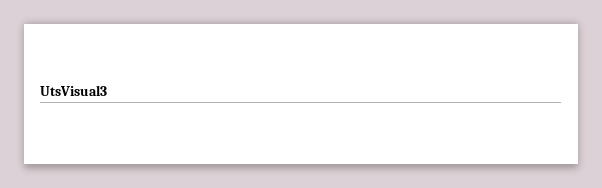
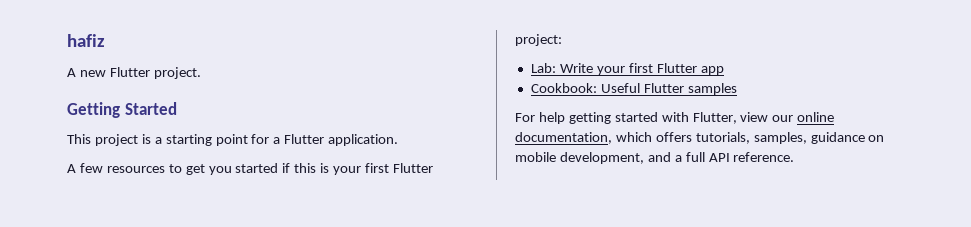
[40,85,107,96] UtsVisual3 -> [67,34,105,47] [67,67,201,79] [67,102,177,118] [67,134,399,146] [67,163,433,175] [515,34,562,46] [530,63,724,75] [530,83,737,95] [515,112,835,124] [515,132,885,144] [515,152,795,164] hafiz // A new Flutter project. // Getting Started // This project is a starting point for a Flutter application. // A few resources to get you started if this is your first Flutter project: // Lab: Write your first Flutter app // Cookbook: Useful Flutter samples // For help getting started with Flutter, view our online documentation, which offers tutorials, samples, guidance on mobile development, and a full API reference.

